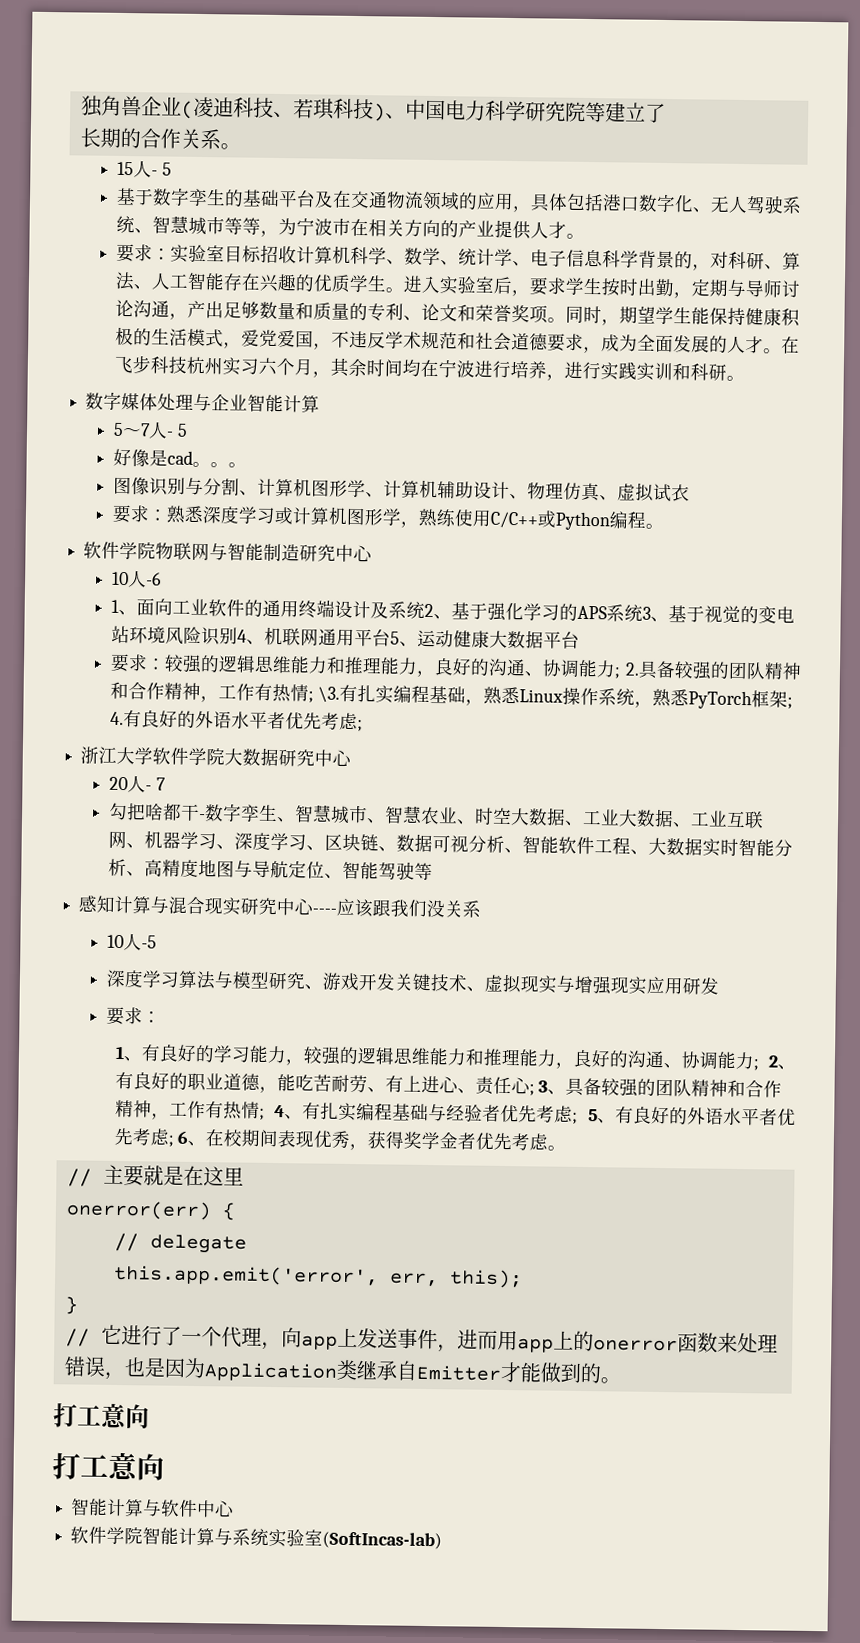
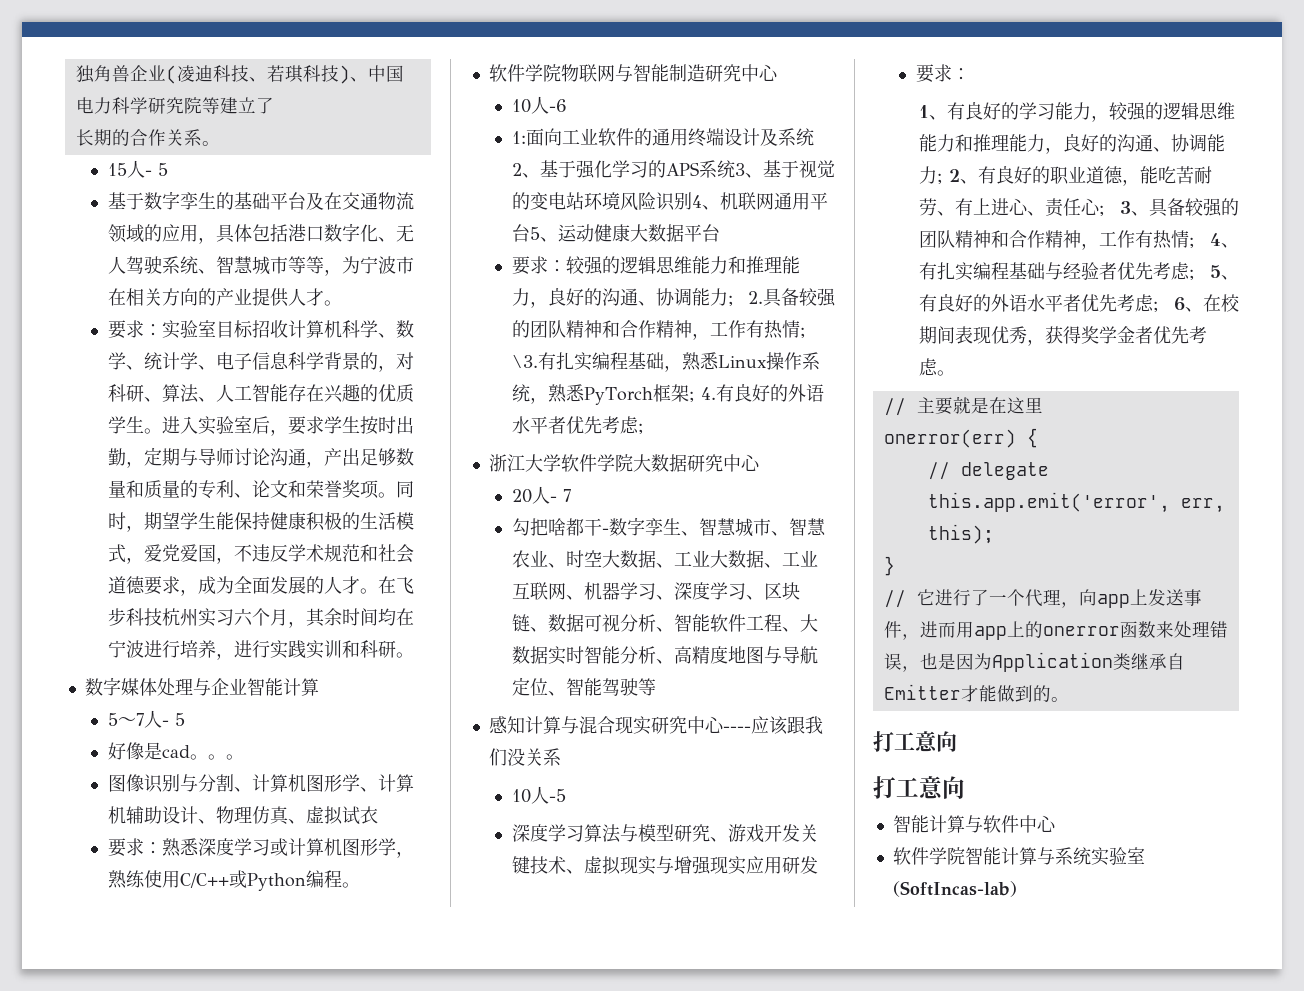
[111,599,138,616] 1、 -> [511,131,526,144] 1:

